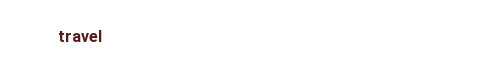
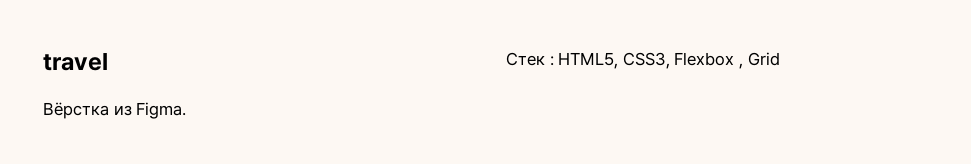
(102, 36) none -> [43,102,187,119] [506,52,780,69] // Вёрстка из Figma. // Стек : HTML5, CSS3, Flexbox , Grid

